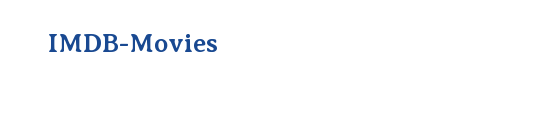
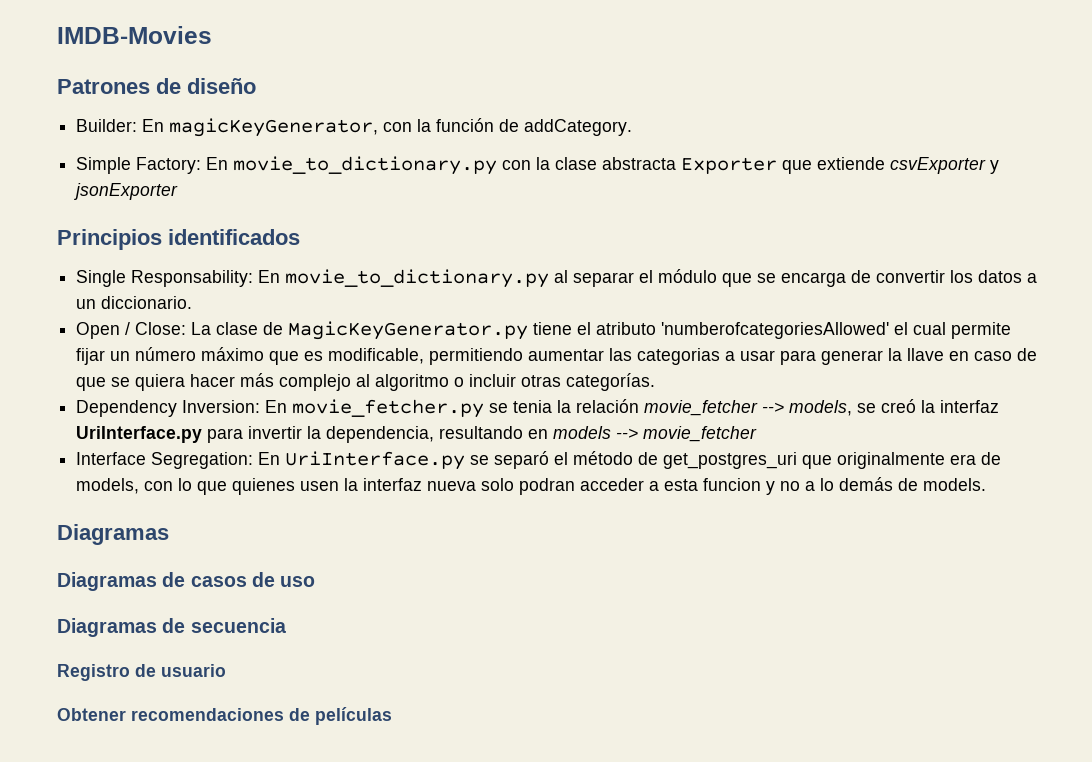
(218, 43) none -> [57,78,256,94] [76,118,633,137] [76,156,1000,175] [74,183,179,200] [57,229,300,250] [76,269,1038,288] [76,296,193,309] [76,321,1012,340] [76,347,1038,365] [76,373,656,391] [76,399,1000,418] [76,426,758,443] [76,451,1002,470] [76,477,987,495] [57,524,169,545] [57,572,316,591] [57,618,286,637] [57,664,226,681] [57,707,392,725] // Patrones de diseño // Builder: En magicKeyGenerator, con la función de addCategory. // Simple Factory: En movie_to_dictionary.py con la clase abstracta Exporter que extiende csvExporter y jsonExporter // Principios identificados // Single Responsability: En movie_to_dictionary.py al separar el módulo que se encarga de convertir los datos a un diccionario. // Open / Close: La clase de MagicKeyGenerator.py tiene el atributo 'numberofcategoriesAllowed' el cual permite fijar un número máximo que es modificable, permitiendo aumentar las categorias a usar para generar la llave en caso de que se quiera hacer más complejo al algoritmo o incluir otras categorías. // Dependency Inversion: En movie_fetcher.py se tenia la relación movie_fetcher --> models, se creó la interfaz UriInterface.py para invertir la dependencia, resultando en models --> movie_fetcher // Interface Segregation: En UriInterface.py se separó el método de get_postgres_uri que originalmente era de models, con lo que quienes usen la interfaz nueva solo podran acceder a esta funcion y no a lo demás de models. // Diagramas // Diagramas de casos de uso // Diagramas de secuencia // Registro de usuario // Obtener recomendaciones de películas

